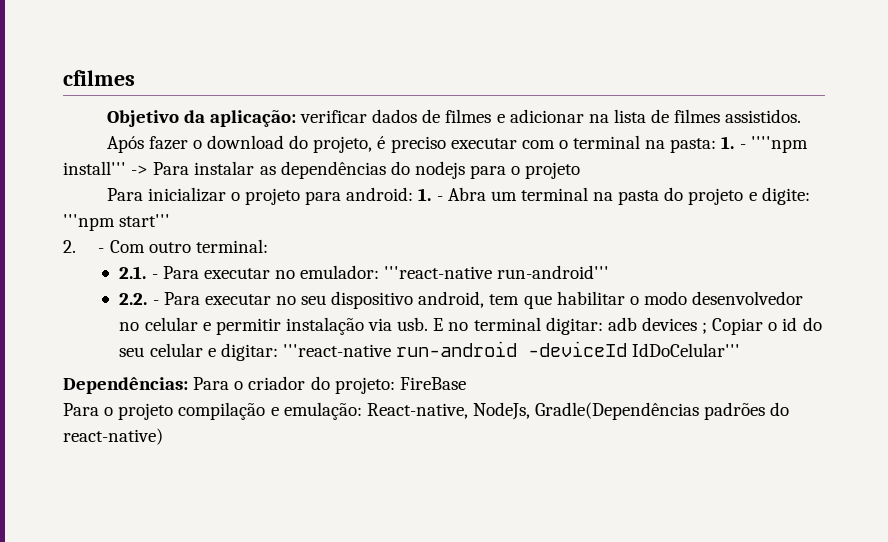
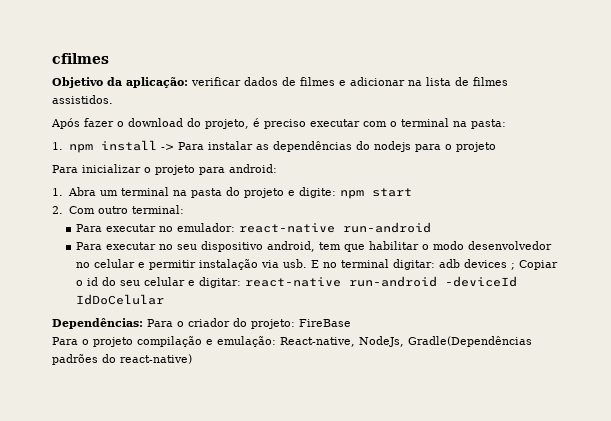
[721,136,808,153] [63,161,126,175] 1. - ''''npm install''' -> [52,140,157,153] // 1. npm install
[418,188,443,201] 1. - -> [52,188,63,196] // 1.
[63,214,171,231] '''npm start''' -> [339,188,412,199] npm start
[98,248,105,253] - -> (63, 210) none
[119,266,158,279] 2.1. - -> (184, 209) none
[384,265,610,279] [119,293,159,305] '''react-native run-android''' // 2.2. - -> [239,222,432,233] react-native run-android //
[282,344,391,357] '''react-native -> [245,277,342,287] react-native
[632,343,741,357] IdDoCelular''' -> [76,294,165,305] IdDoCelular

